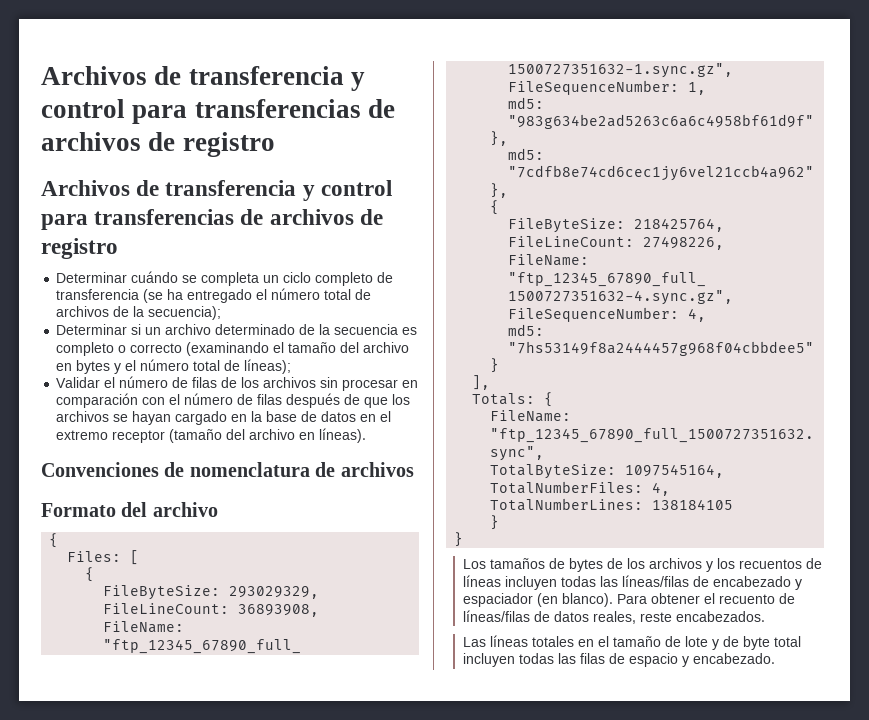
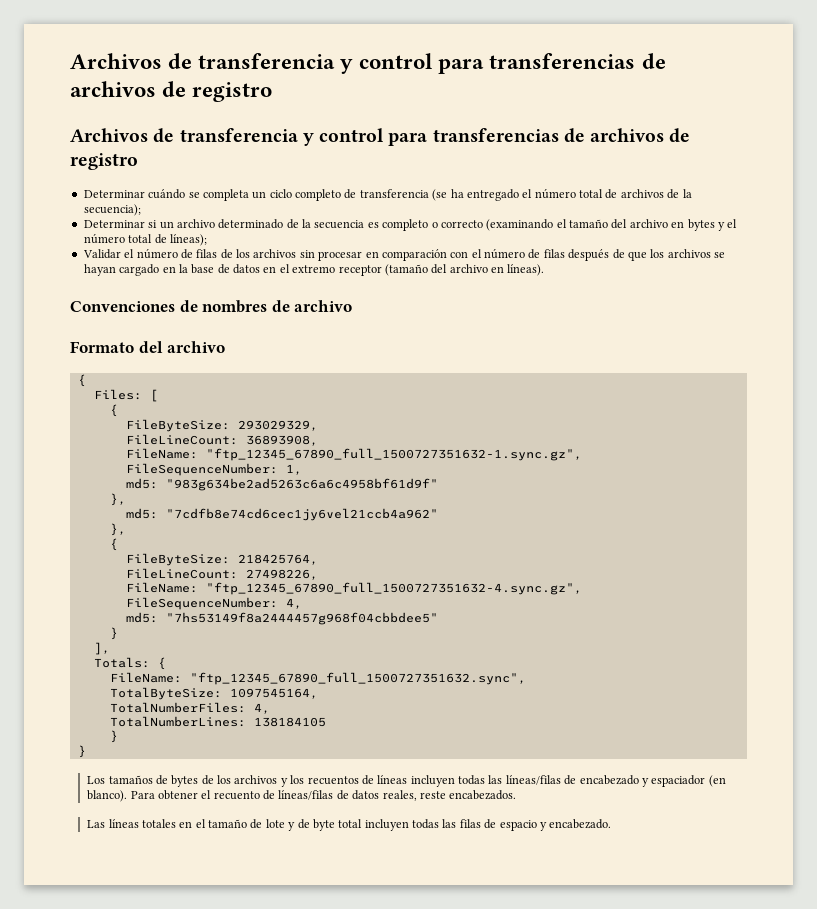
[189,462,414,477] nomenclatura de archivos -> [202,300,353,313] nombres de archivo

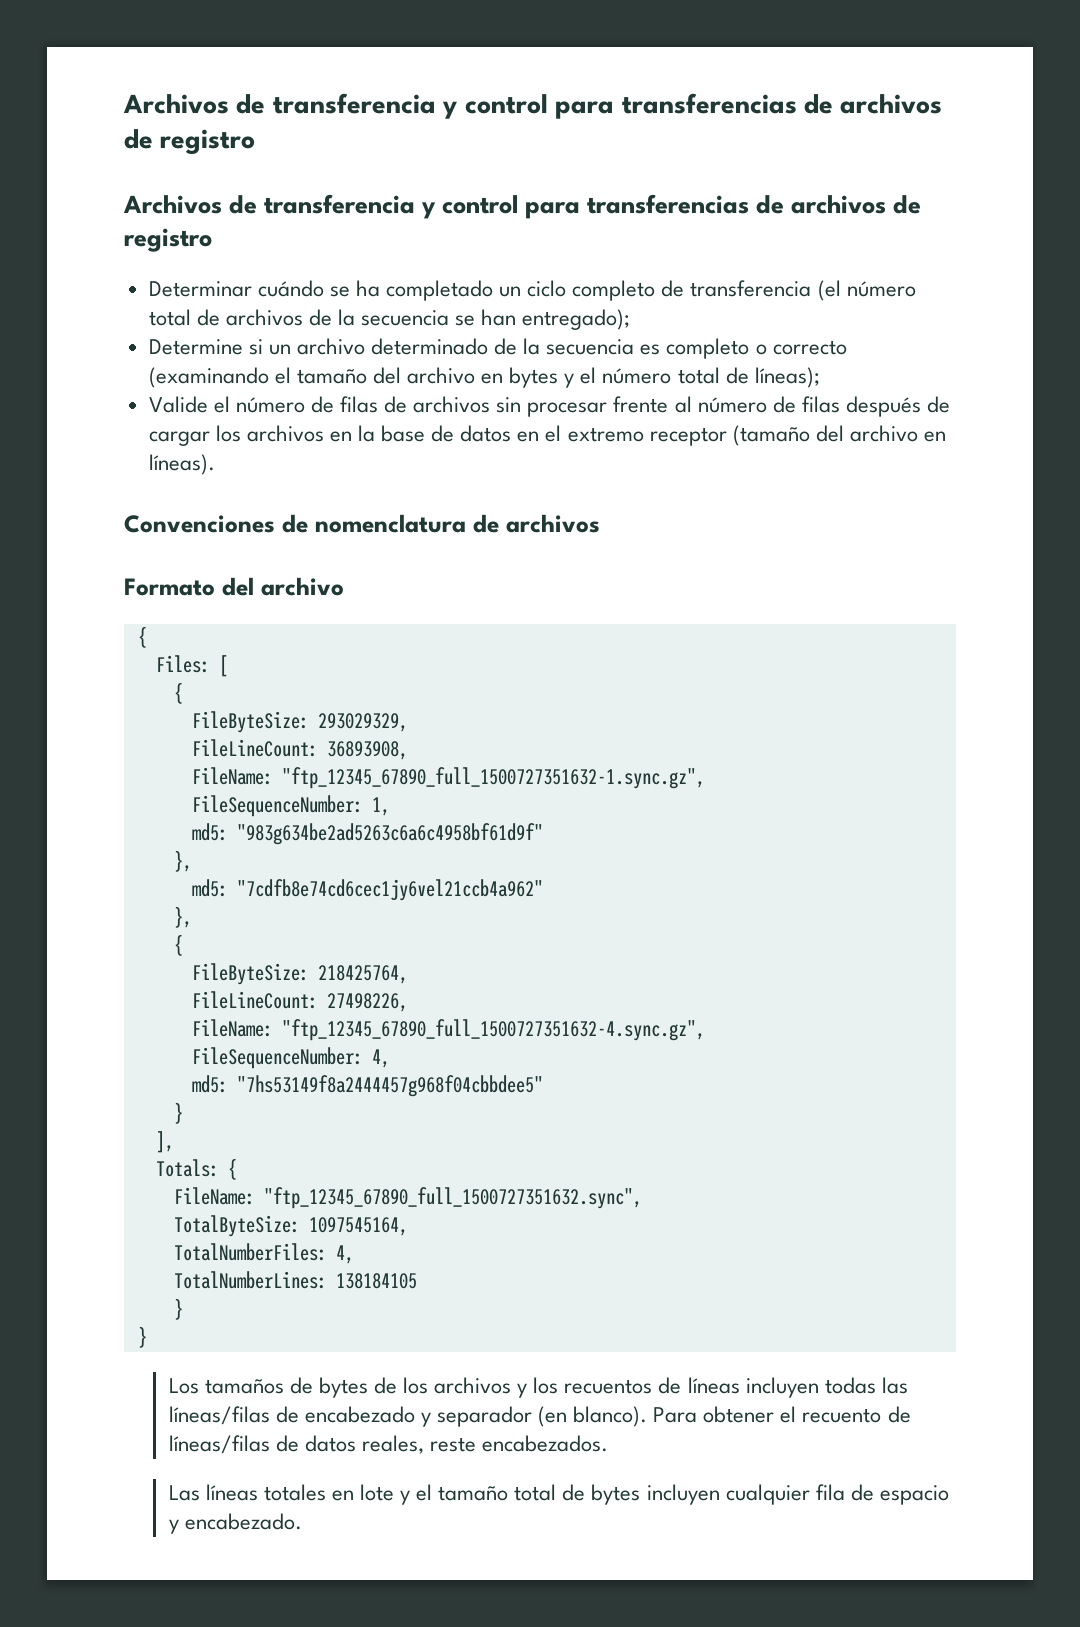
[202,189,249,201] completa -> [355,280,494,301] ha completado
[432,189,533,201] (se ha entregado el -> [817,280,841,301] (el
[83,204,141,216] [83,220,145,228] secuencia); // Determinar -> [361,309,631,330] [148,339,243,355] secuencia se han entregado); // Determine
[82,249,121,259] Validar -> [148,396,208,413] Valide
[236,249,250,258] los -> (408, 404) none
[365,249,482,261] en comparación con el -> [613,396,692,413] frente al
[627,249,725,261] [83,264,160,276] que los archivos se hayan cargado -> [148,425,324,446] cargar los archivos
[202,300,353,313] nombres de archivo -> [315,514,600,533] nomenclatura de archivos
[651,775,706,787] espaciador -> [436,1406,532,1427] separador
[195,819,481,831] el tamaño de lote y de byte total incluyen todas las filas -> [359,1484,845,1505] lote y el tamaño total de bytes incluyen cualquier fila

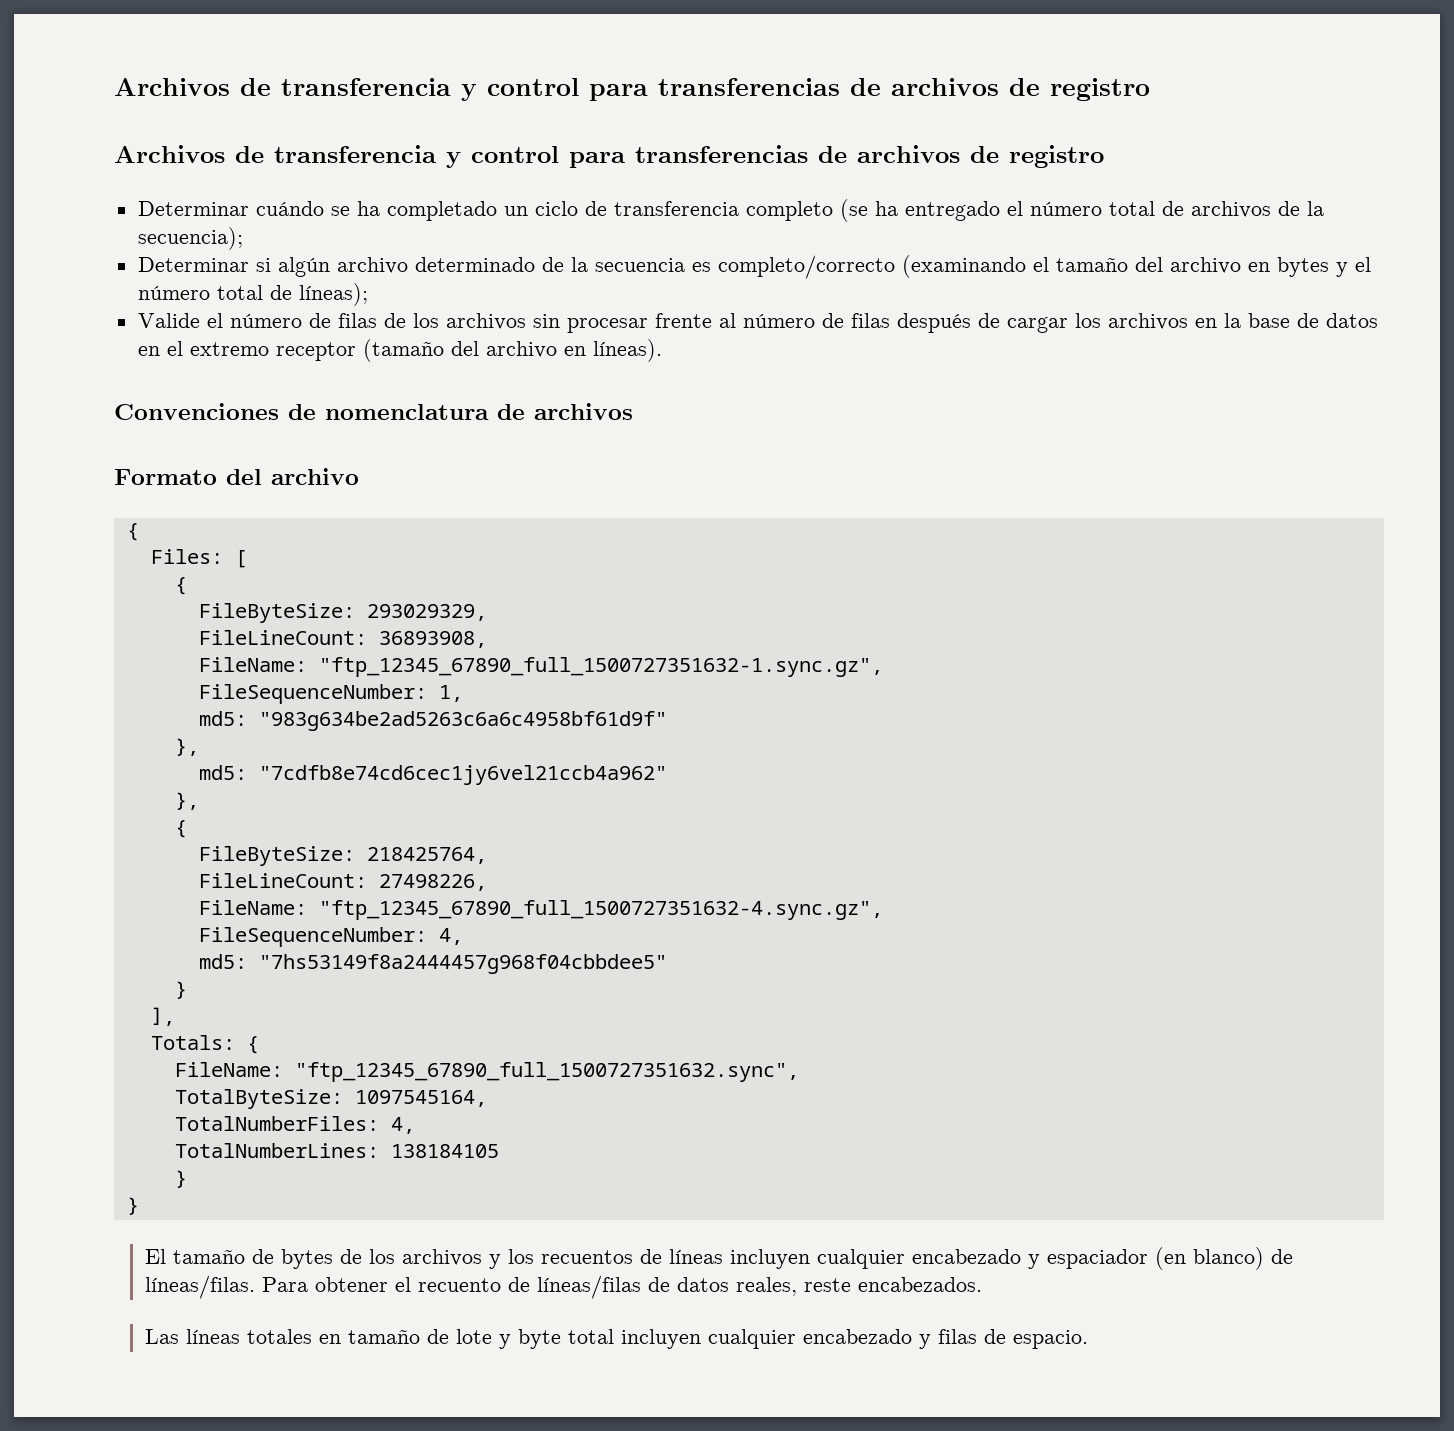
[572,280,841,301] completo de transferencia (el -> [584,199,1023,222] de transferencia completo (se ha entregado el
[361,309,631,330] [148,339,291,355] secuencia se han entregado); // Determine si un -> [137,227,243,250] [137,257,330,277] secuencia); // Determinar si algún
[666,338,847,359] completo o correcto -> [717,255,895,279] completo/correcto
(408, 404) none -> [412,313,439,328] los
[168,1378,284,1394] Los tamaños -> [144,1249,245,1264] El tamaño
[824,1377,908,1394] [168,1406,648,1427] todas las líneas/filas de encabezado y separador (en blanco). -> [816,1247,1293,1270] [144,1275,255,1299] cualquier encabezado y espaciador (en blanco) de líneas/filas.
[359,1484,949,1505] [168,1513,302,1534] lote y el tamaño total de bytes incluyen cualquier fila de espacio y encabezado. -> [347,1329,1088,1349] tamaño de lote y byte total incluyen cualquier encabezado y filas de espacio.

